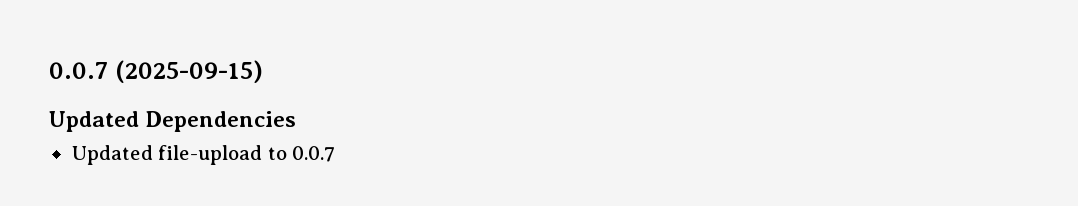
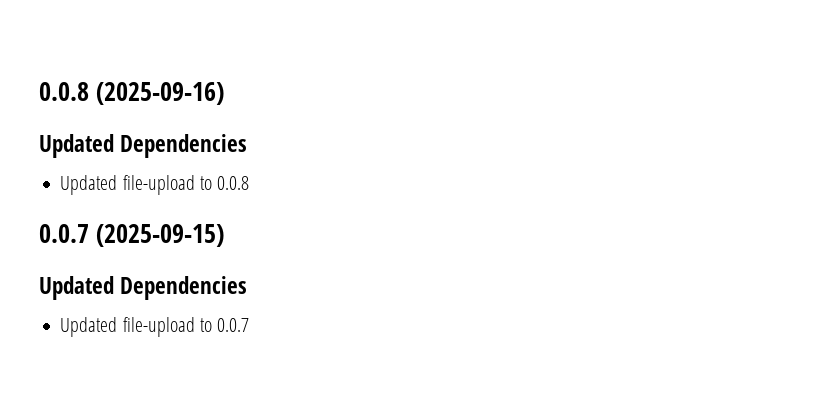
(49, 70) none -> [39,82,225,105] [39,134,248,158] [60,175,250,195] 0.0.8 (2025-09-16) // Updated Dependencies // Updated file-upload to 0.0.8 //

